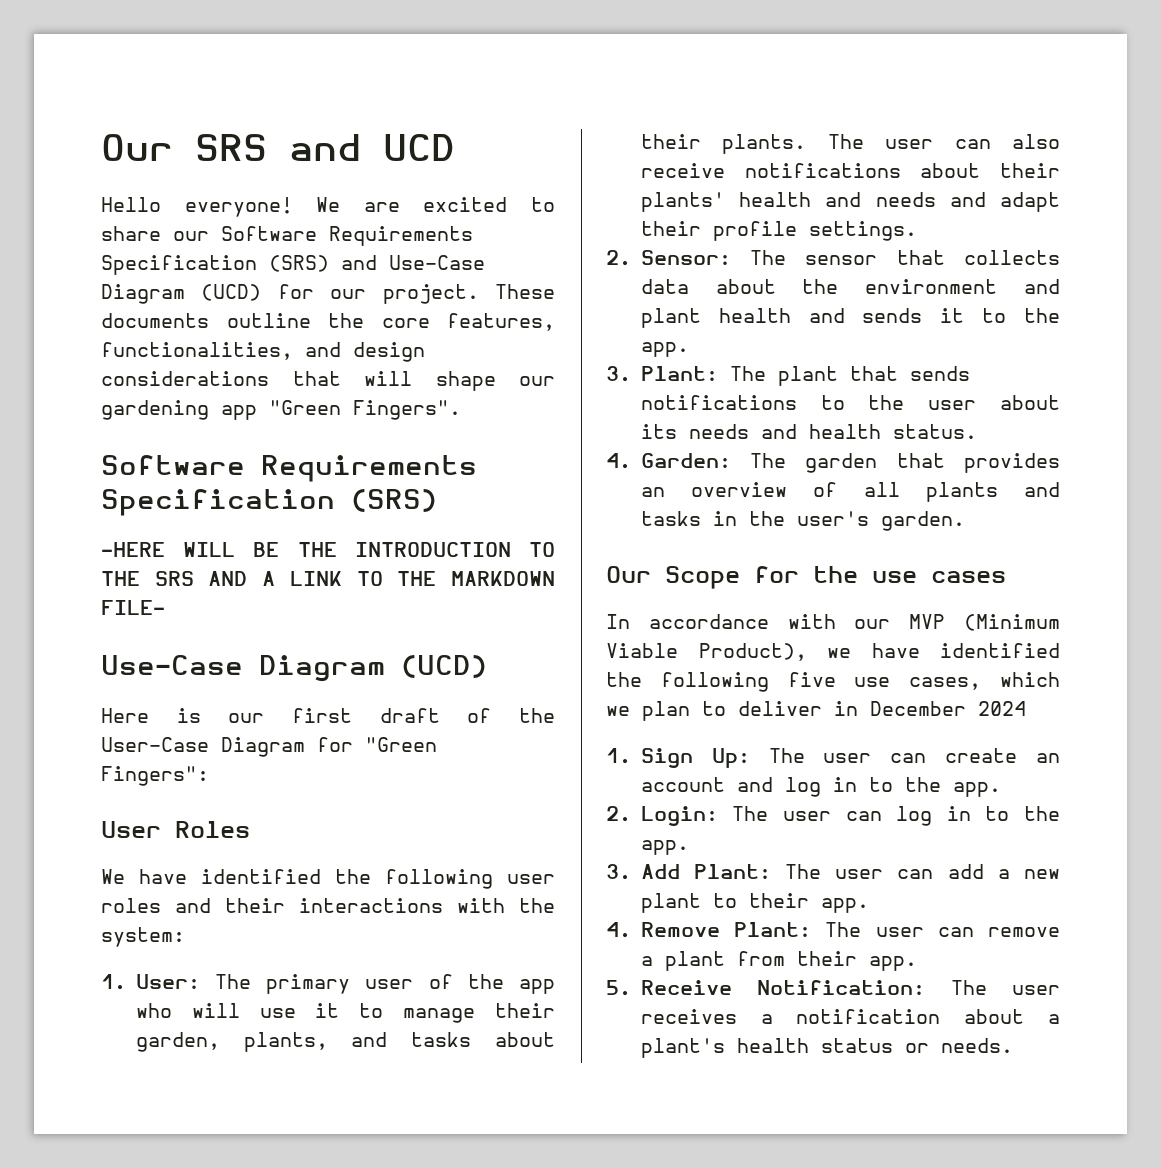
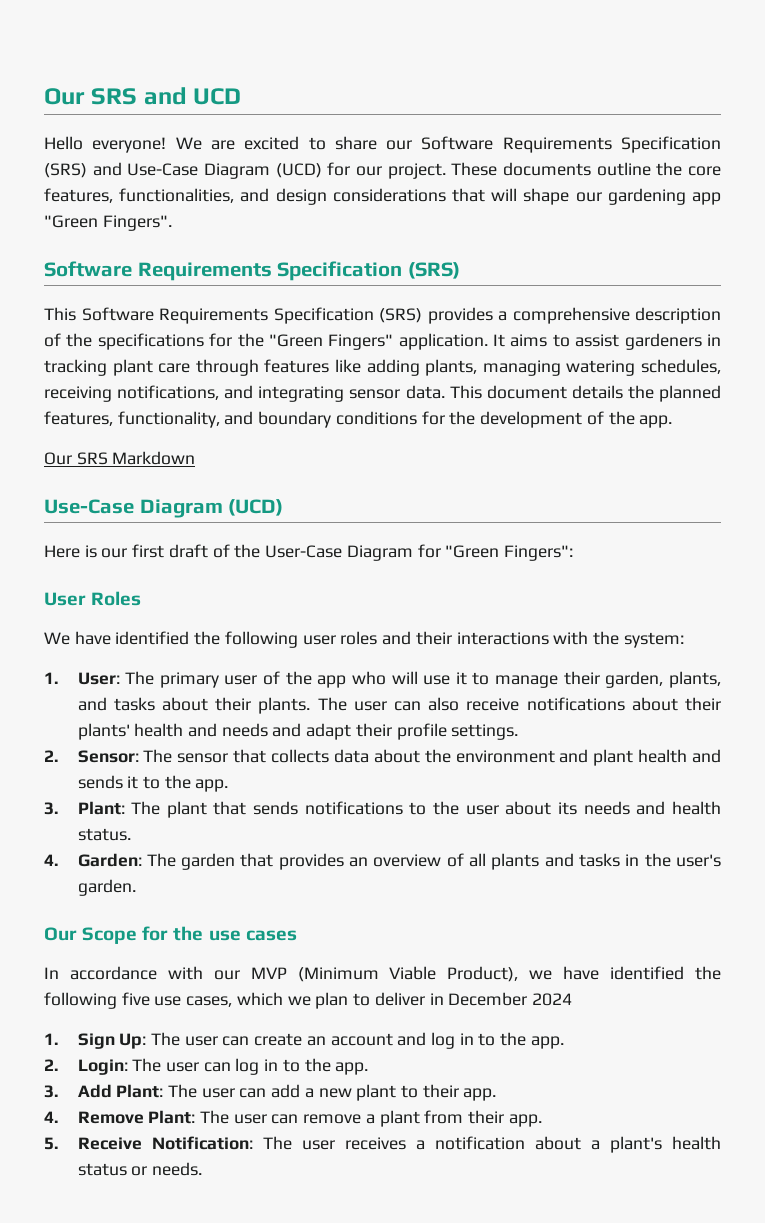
[101,542,555,557] [101,571,555,586] [101,600,165,615] -HERE WILL BE THE INTRODUCTION TO THE SRS AND A LINK TO THE MARKDOWN FILE- -> [44,307,721,324] [44,333,722,350] [44,359,722,376] [44,385,722,402] [44,411,673,428] [44,451,196,465] This Software Requirements Specification (SRS) provides a comprehensive description of the specifications for the "Green Fingers" application. It aims to assist gardeners in tracking plant care through features like adding plants, managing watering schedules, receiving notifications, and integrating sensor data. This document details the planned features, functionality, and boundary conditions for the development of the app. // Our SRS Markdown

